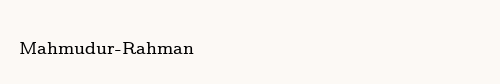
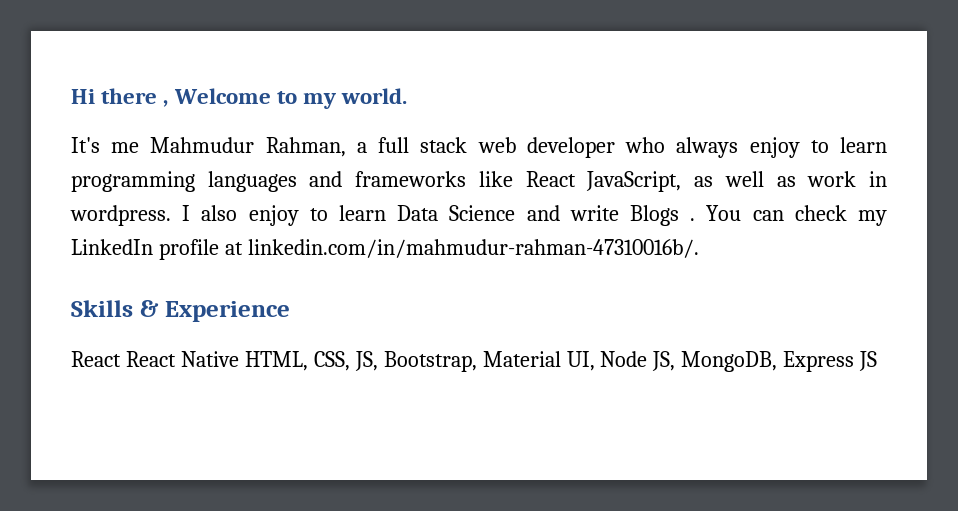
[19,42,194,54] Mahmudur-Rahman -> [71,88,408,109] [71,137,888,158] [71,171,888,192] [70,205,888,226] [71,239,699,260] [71,300,291,322] [71,351,878,372] Hi there , Welcome to my world. // It's me Mahmudur Rahman, a full stack web developer who always enjoy to learn programming languages and frameworks like React JavaScript, as well as work in wordpress. I also enjoy to learn Data Science and write Blogs . You can check my LinkedIn profile at linkedin.com/in/mahmudur-rahman-47310016b/. // Skills & Experience // React React Native HTML, CSS, JS, Bootstrap, Material UI, Node JS, MongoDB, Express JS

